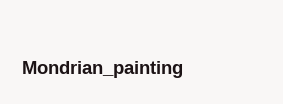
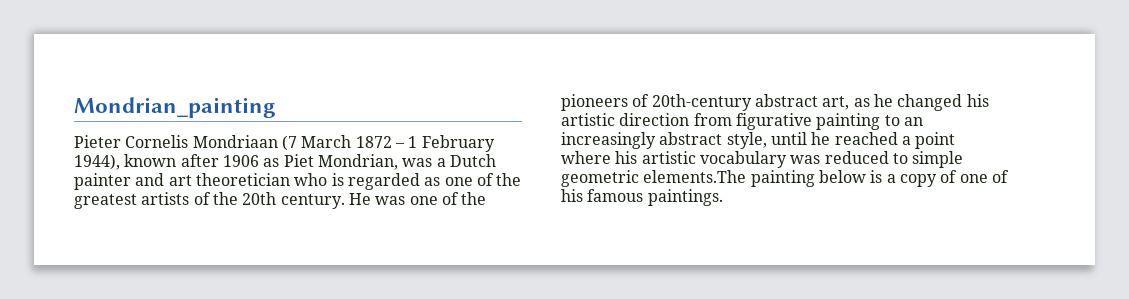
(183, 69) none -> [74,135,495,152] [74,154,496,170] [74,173,522,190] [74,192,487,209] [561,94,989,111] [561,113,923,130] [561,132,956,149] [561,151,964,168] [561,170,1009,187] [561,189,723,206] // Pieter Cornelis Mondriaan (7 March 1872 – 1 February 1944), known after 1906 as Piet Mondrian, was a Dutch painter and art theoretician who is regarded as one of the greatest artists of the 20th century. He was one of the pioneers of 20th-century abstract art, as he changed his artistic direction from figurative painting to an increasingly abstract style, until he reached a point where his artistic vocabulary was reduced to simple geometric elements.The painting below is a copy of one of his famous paintings.

